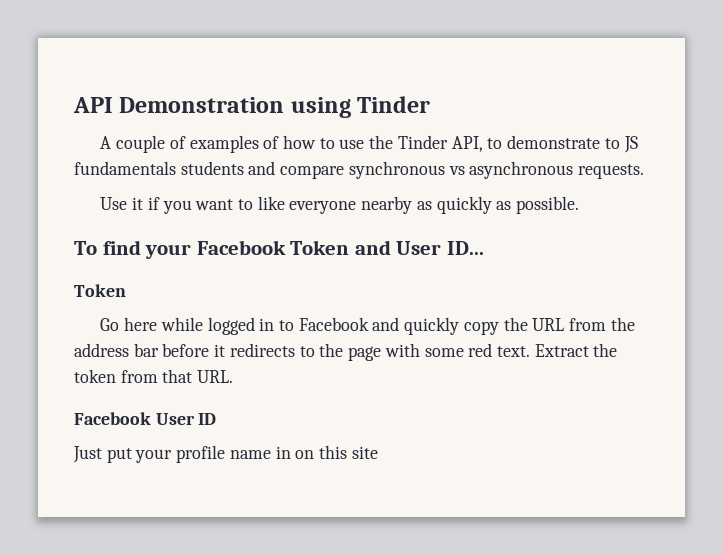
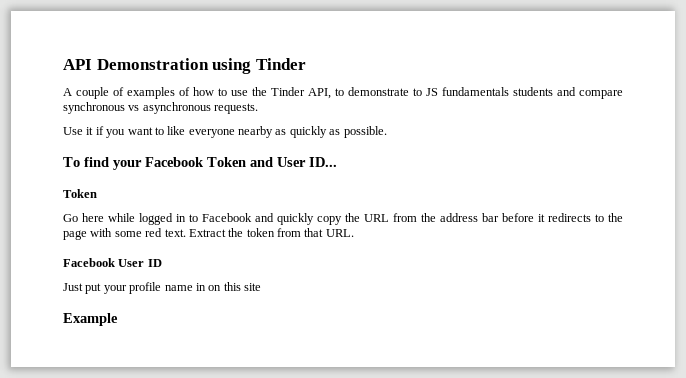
(378, 452) none -> [63,313,118,326] // Example

